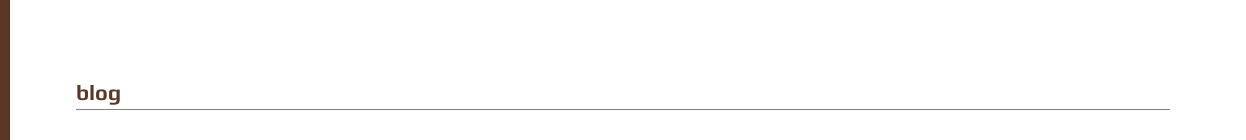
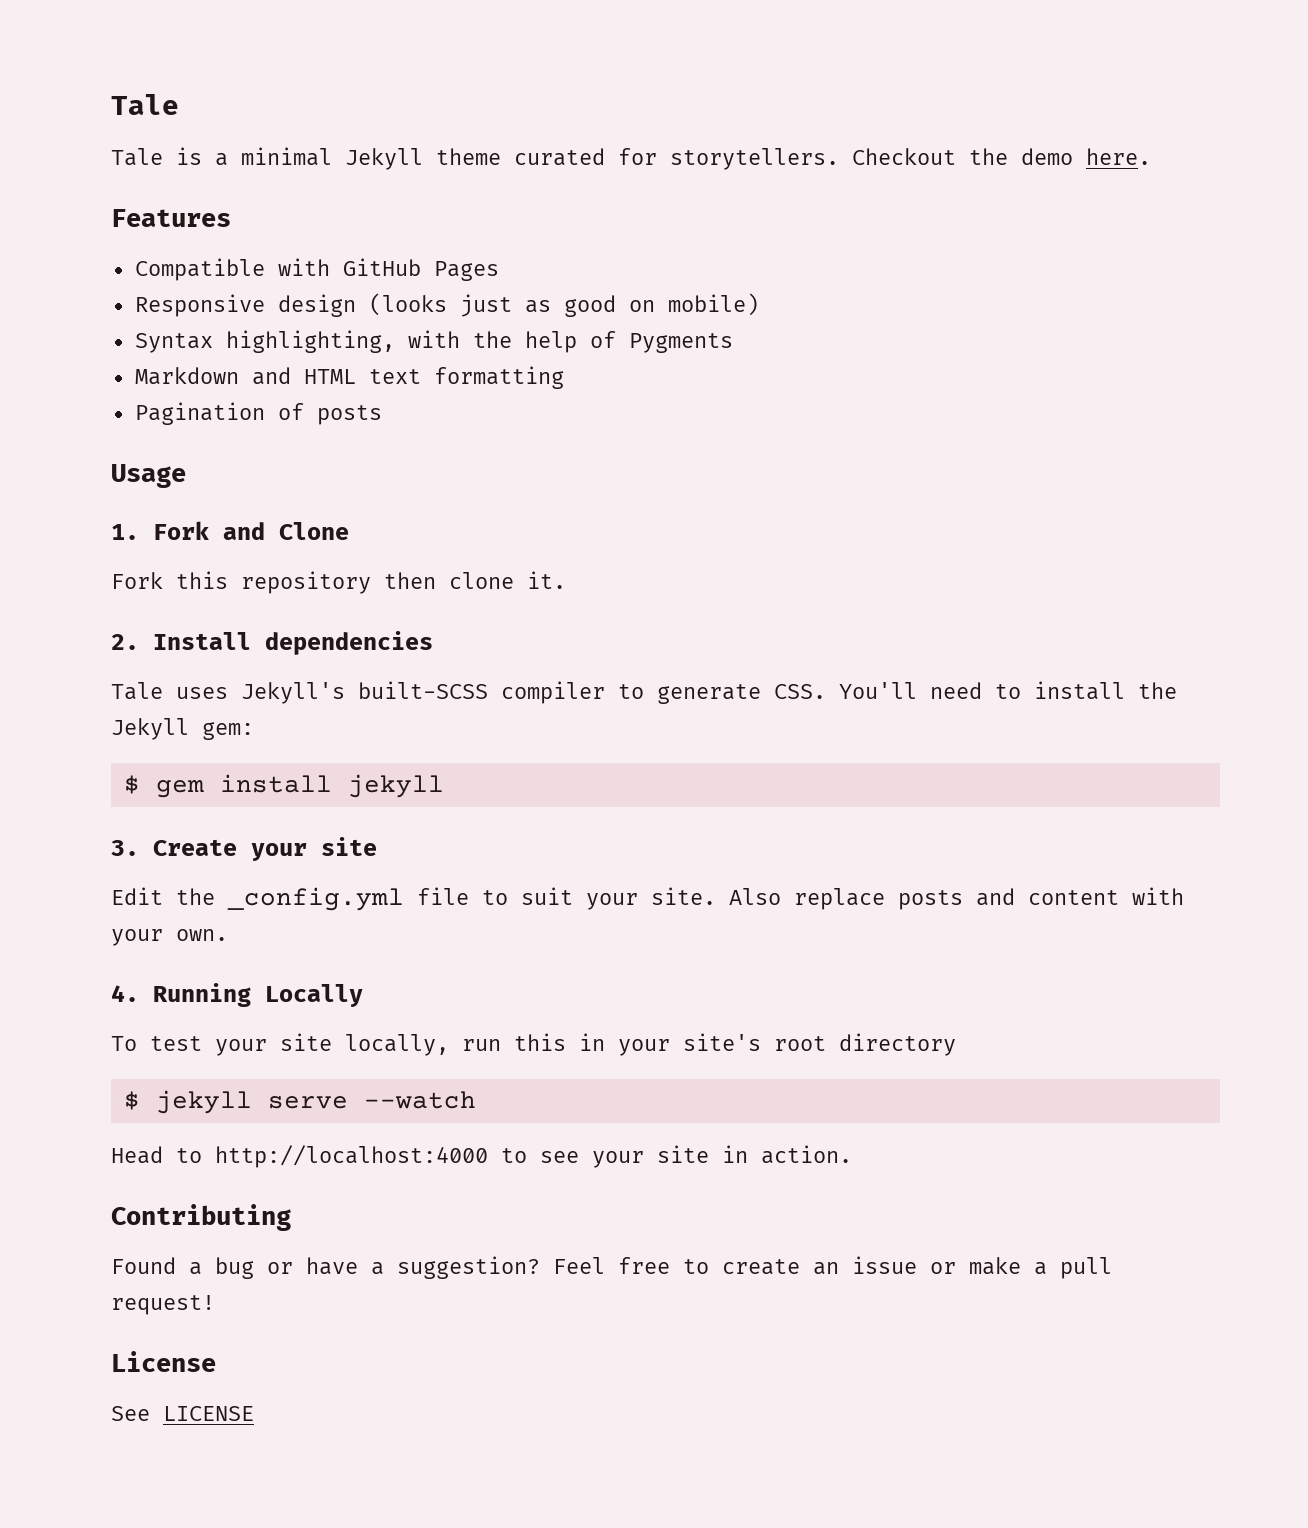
[76,84,121,105] blog -> [111,94,179,115] [111,147,1151,170] [111,209,231,227] [134,258,499,281] [134,293,759,317] [134,330,733,353] [134,366,564,389] [134,402,382,425] [111,464,186,488] [111,521,349,540] [111,571,566,594] [111,631,433,655] [111,681,1177,704] [111,718,254,740] [123,774,444,798] [111,837,377,861] [111,887,1184,911] [111,929,228,946] [111,983,363,1007] [111,1033,956,1056] [123,1090,476,1114] [111,1145,852,1168] [111,1204,291,1231] [111,1256,1112,1279] [111,1295,215,1315] [111,1351,216,1372] [111,1406,254,1421] Tale // Tale is a minimal Jekyll theme curated for storytellers. Checkout the demo here. // Features // Compatible with GitHub Pages // Responsive design (looks just as good on mobile) // Syntax highlighting, with the help of Pygments // Markdown and HTML text formatting // Pagination of posts // Usage // 1. Fork and Clone // Fork this repository then clone it. // 2. Install dependencies // Tale uses Jekyll's built-SCSS compiler to generate CSS. You'll need to install the Jekyll gem: // $ gem install jekyll // 3. Create your site // Edit the _config.yml file to suit your site. Also replace posts and content with your own. // 4. Running Locally // To test your site locally, run this in your site's root directory // $ jekyll serve --watch // Head to http://localhost:4000 to see your site in action. // Contributing // Found a bug or have a suggestion? Feel free to create an issue or make a pull request! // License // See LICENSE

